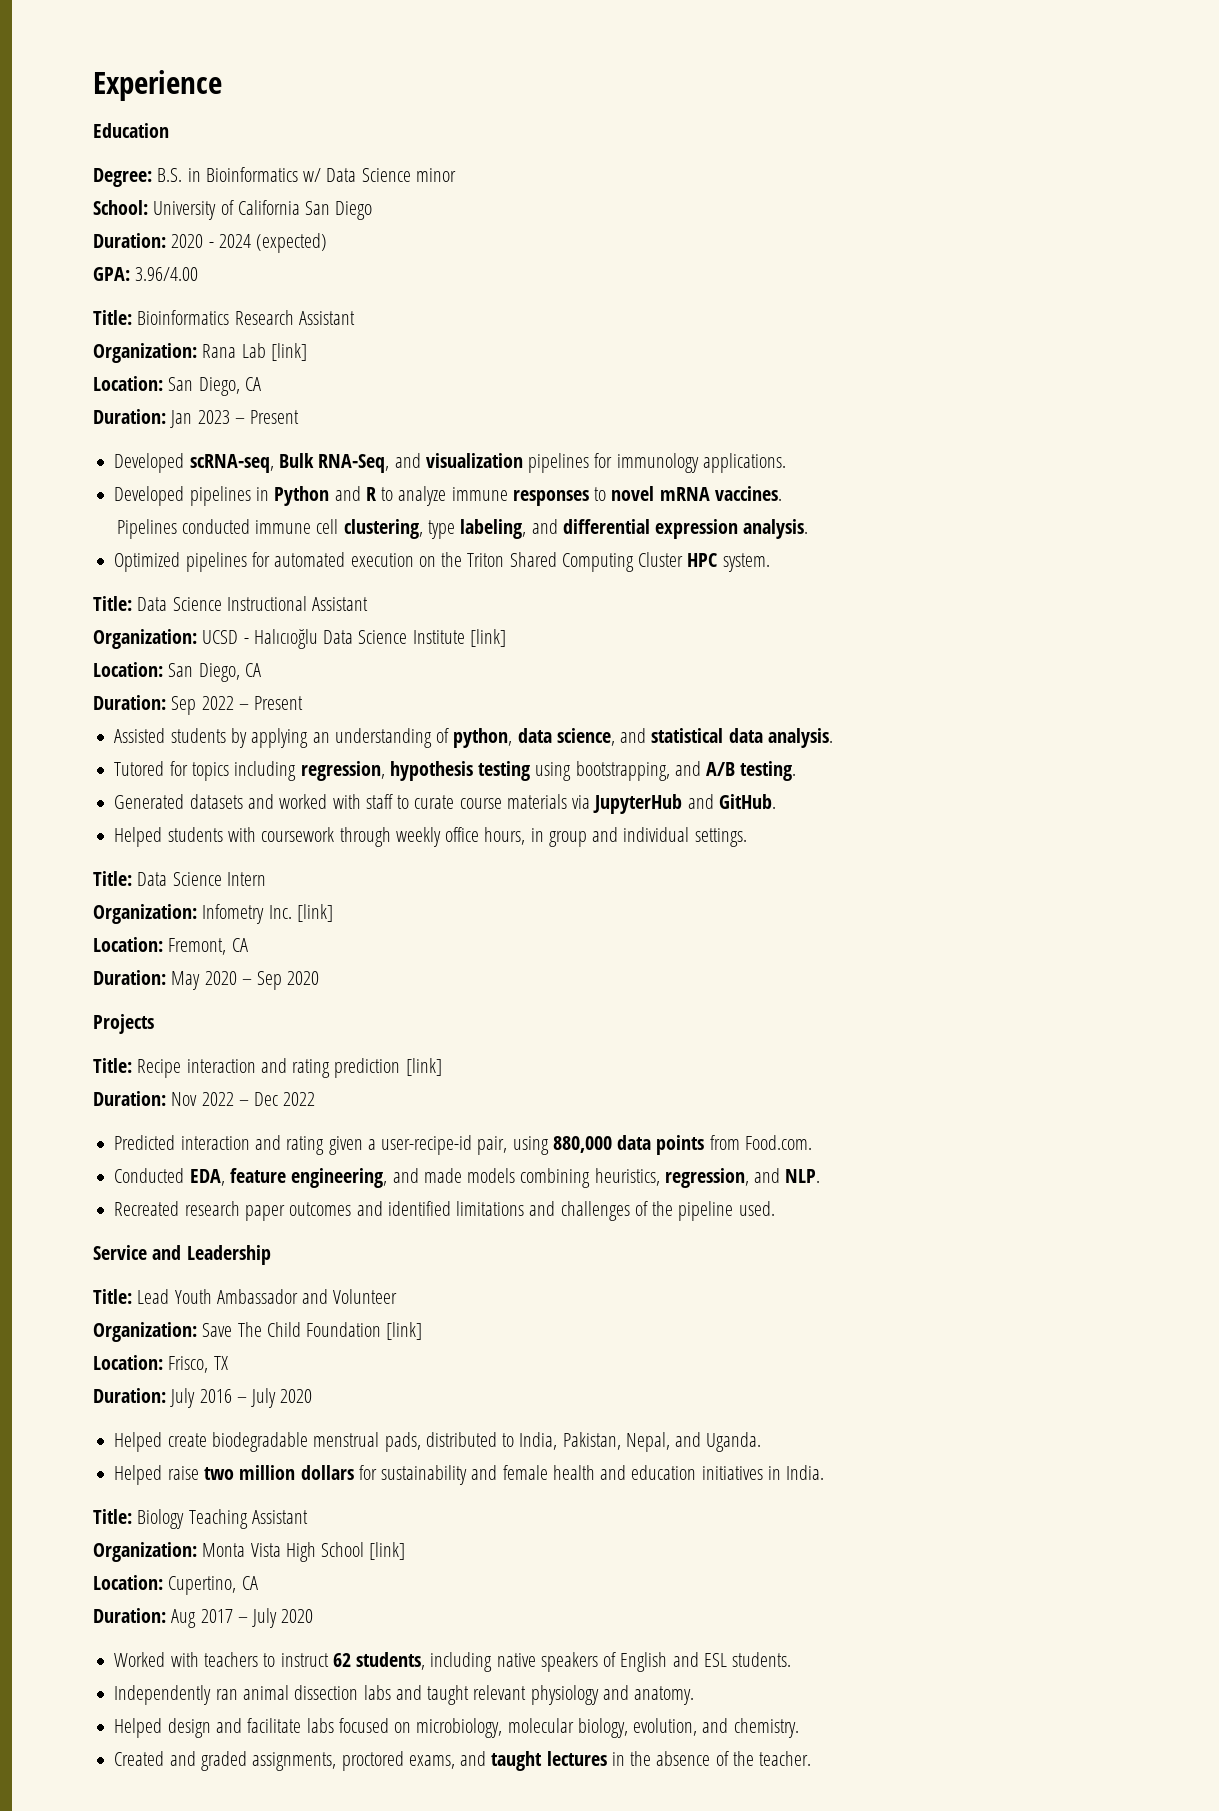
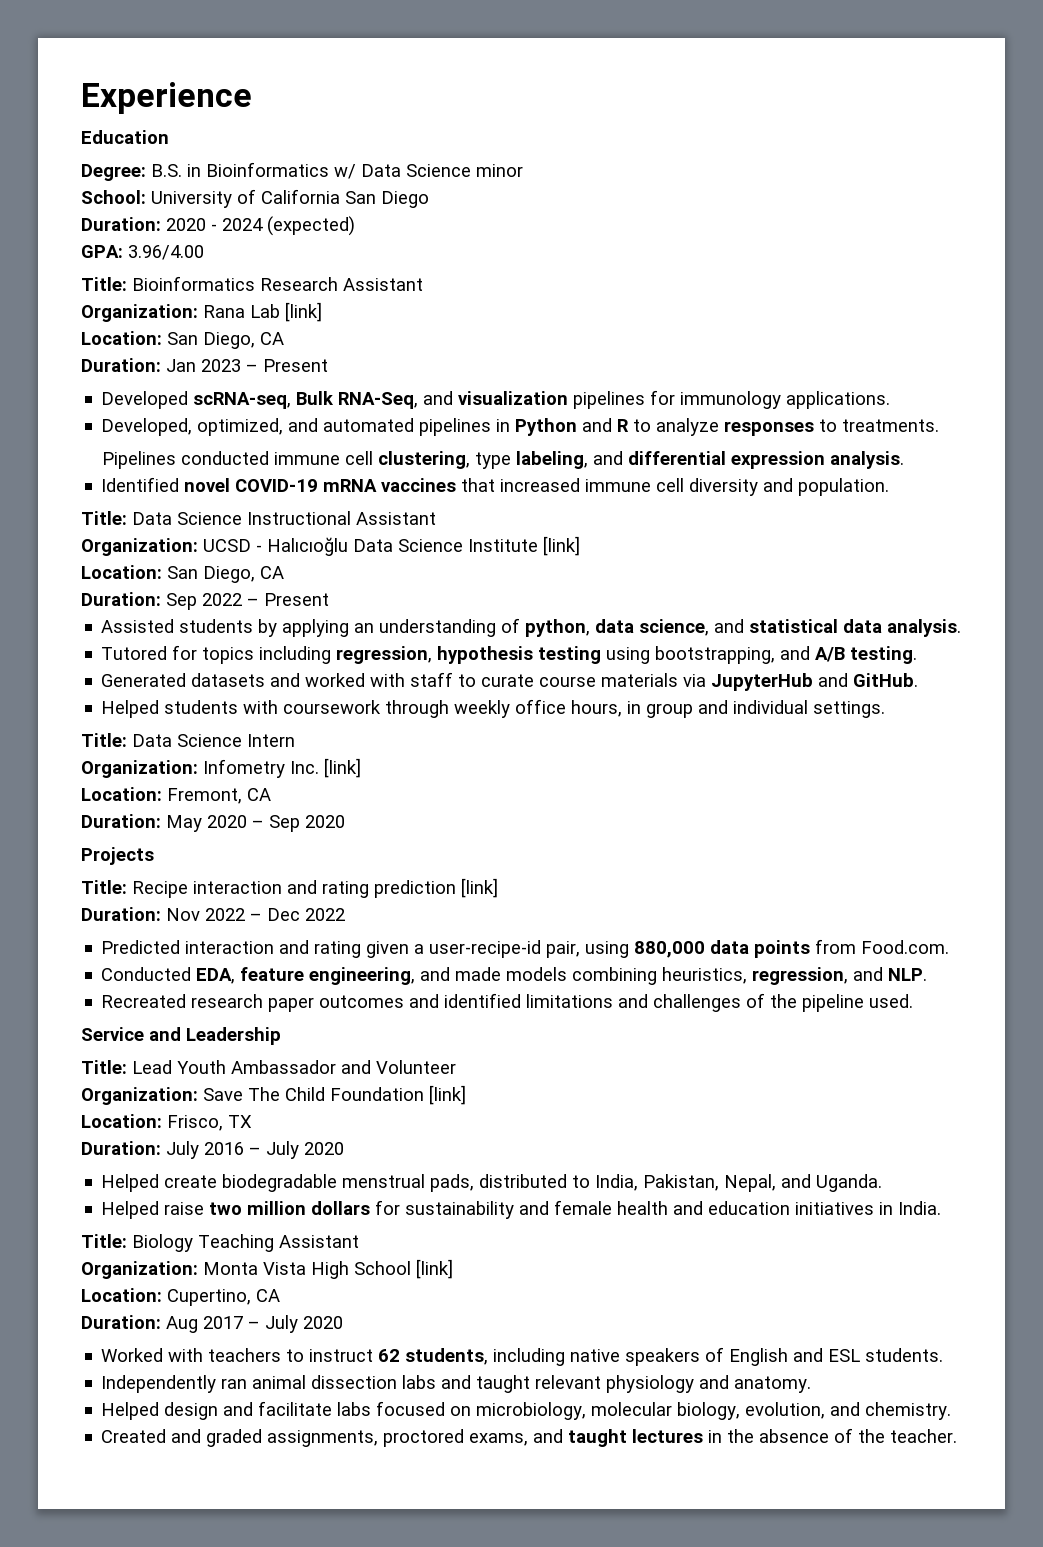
[114,486,185,506] Developed -> [101,418,415,436] Developed, optimized, and automated
[451,487,508,501] immune -> (720, 427) none
[611,486,782,501] novel mRNA vaccines. -> [842,419,940,432] treatments.
[114,552,770,572] Optimized pipelines for automated execution on the Triton Shared Computing Cluster HPC system. -> [101,477,890,496] Identified novel COVID-19 mRNA vaccines that increased immune cell diversity and population.

